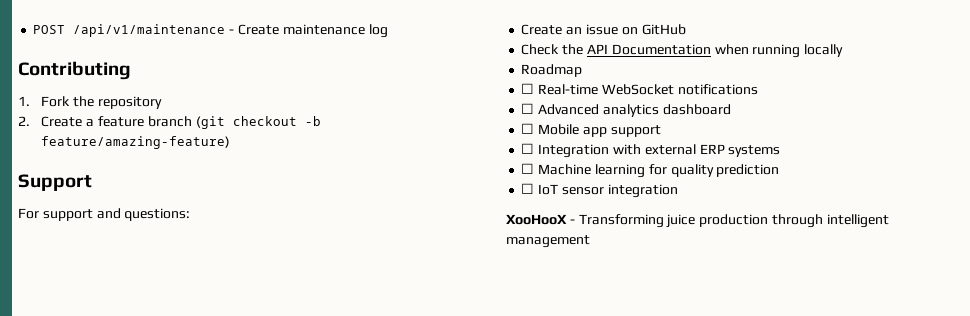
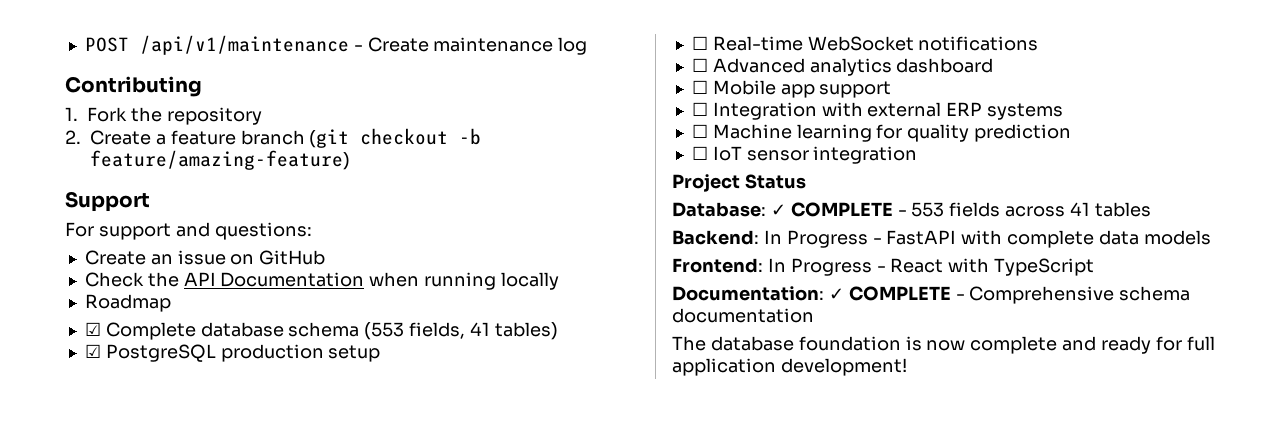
(583, 70) none -> [84,322,558,340] [84,344,381,362] // ☑ Complete database schema (553 fields, 41 tables) // ☑ PostgreSQL production setup
[506,214,889,228] [506,235,590,248] XooHooX - Transforming juice production through intelligent management -> [672,174,806,192] [672,202,1151,217] [672,230,1211,248] [672,258,1095,276] [672,286,1191,304] [672,308,814,323] [672,336,1215,354] [672,358,907,376] Project Status // Database: ✓ COMPLETE - 553 fields across 41 tables // Backend: In Progress - FastAPI with complete data models // Frontend: In Progress - React with TypeScript // Documentation: ✓ COMPLETE - Comprehensive schema documentation // The database foundation is now complete and ready for full application development!

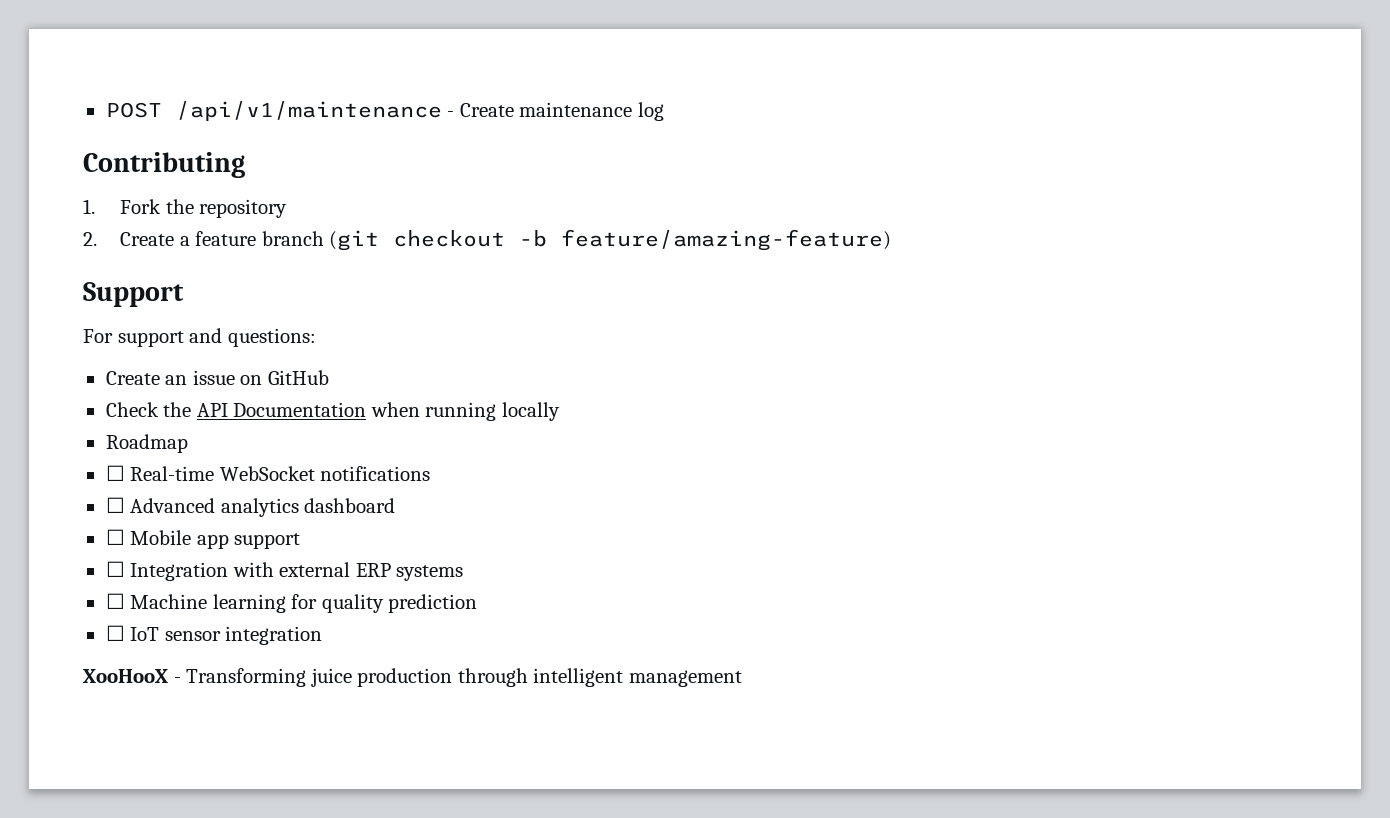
[84,322,558,340] [84,344,381,362] // ☑ Complete database schema (553 fields, 41 tables) // ☑ PostgreSQL production setup -> (188, 443) none
[672,174,806,192] [672,202,1151,217] [672,230,1211,248] [672,258,1095,276] [672,286,1191,304] [672,308,814,323] [672,336,1215,354] [672,358,907,376] Project Status // Database: ✓ COMPLETE - 553 fields across 41 tables // Backend: In Progress - FastAPI with complete data models // Frontend: In Progress - React with TypeScript // Documentation: ✓ COMPLETE - Comprehensive schema documentation // The database foundation is now complete and ready for full application development! -> [83,668,742,687] XooHooX - Transforming juice production through intelligent management

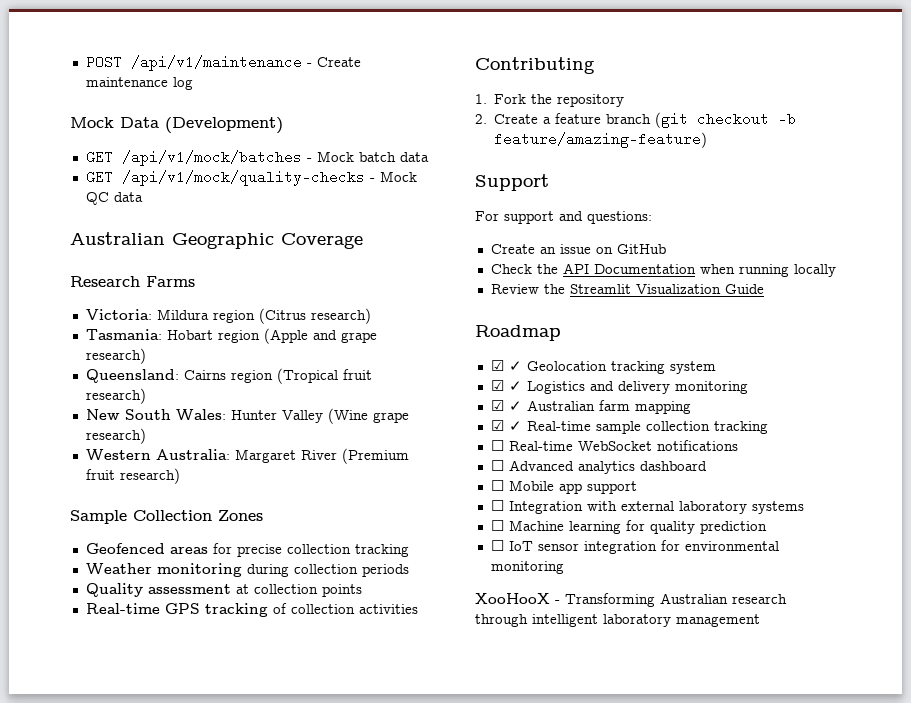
(664, 111) none -> [70,117,283,134] [85,150,429,166] [85,170,417,186] [85,192,143,205] [70,232,363,249] [70,276,195,287] [85,308,371,324] [85,328,377,344] [85,348,146,364] [85,368,372,384] [85,388,146,404] [85,408,409,424] [85,428,146,444] [85,448,409,464] [85,468,180,484] [70,510,263,524] [85,543,409,557] [85,563,409,577] [85,583,362,597] [85,603,418,617] // Mock Data (Development) // GET /api/v1/mock/batches - Mock batch data // GET /api/v1/mock/quality-checks - Mock QC data // Australian Geographic Coverage // Research Farms // Victoria: Mildura region (Citrus research) // Tasmania: Hobart region (Apple and grape research) // Queensland: Cairns region (Tropical fruit research) // New South Wales: Hunter Valley (Wine grape research) // Western Australia: Margaret River (Premium fruit research) // Sample Collection Zones // Geofenced areas for precise collection tracking // Weather monitoring during collection periods // Quality assessment at collection points // Real-time GPS tracking of collection activities
[105,434,188,453] Roadmap -> [490,284,764,294] [475,325,561,341] [490,360,716,374] [490,380,748,394] [490,400,691,414] [490,420,768,434] Review the Streamlit Visualization Guide // Roadmap // ☑ ✓ Geolocation tracking system // ☑ ✓ Logistics and delivery monitoring // ☑ ✓ Australian farm mapping // ☑ ✓ Real-time sample collection tracking
[355,563,391,577] ERP -> [678,501,747,514] laboratory
(323, 635) none -> [660,540,779,551] [490,561,564,574] for environmental monitoring
[310,668,453,687] juice production -> [660,593,787,604] Australian research
(624, 677) none -> [603,614,671,627] laboratory

